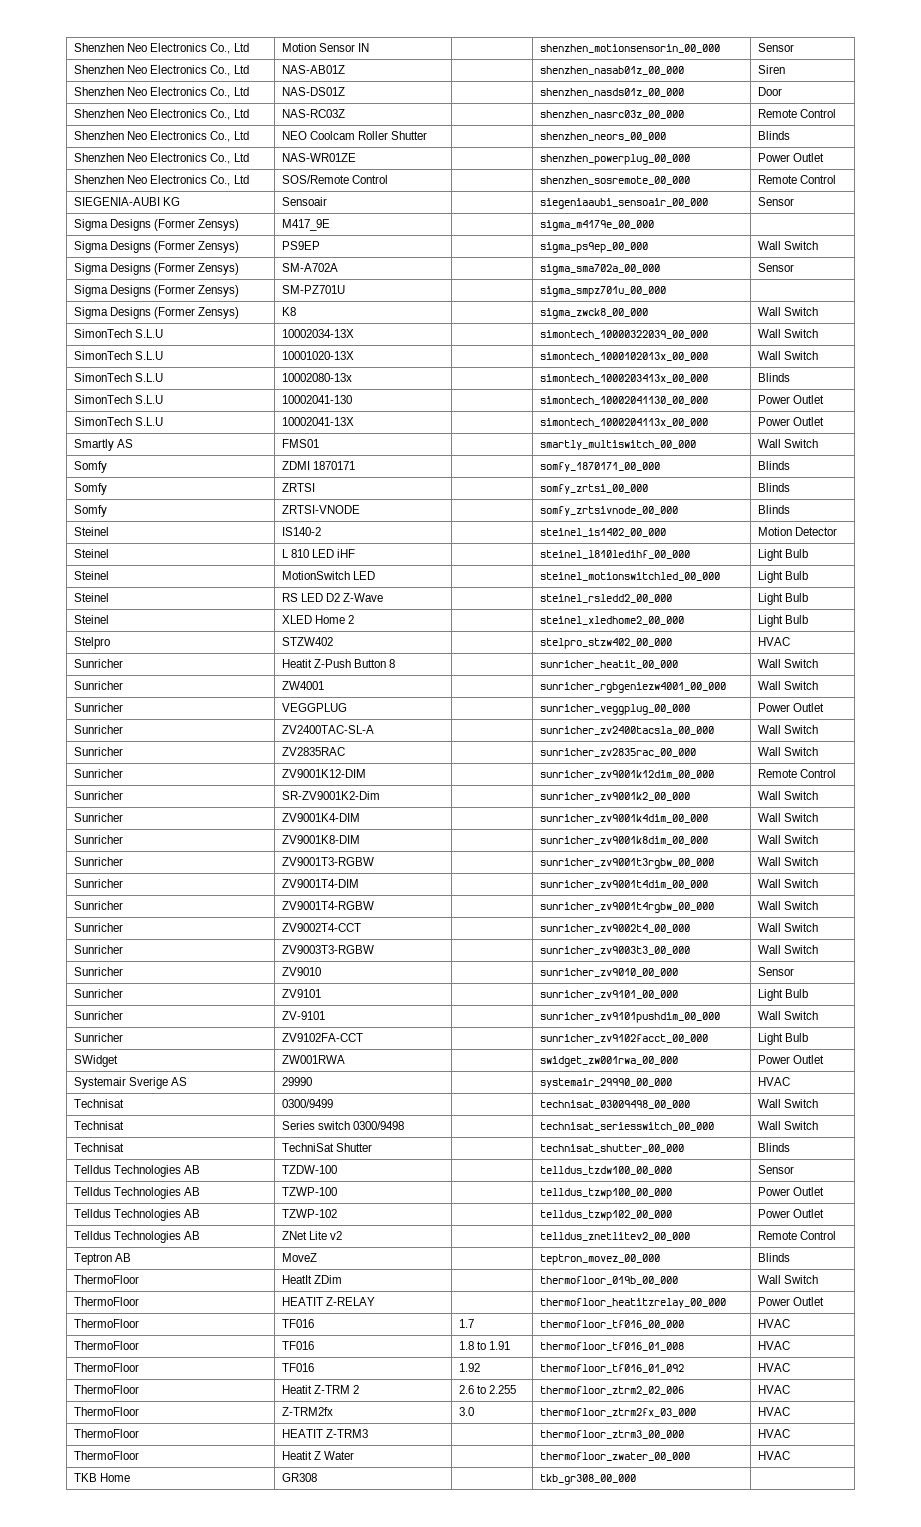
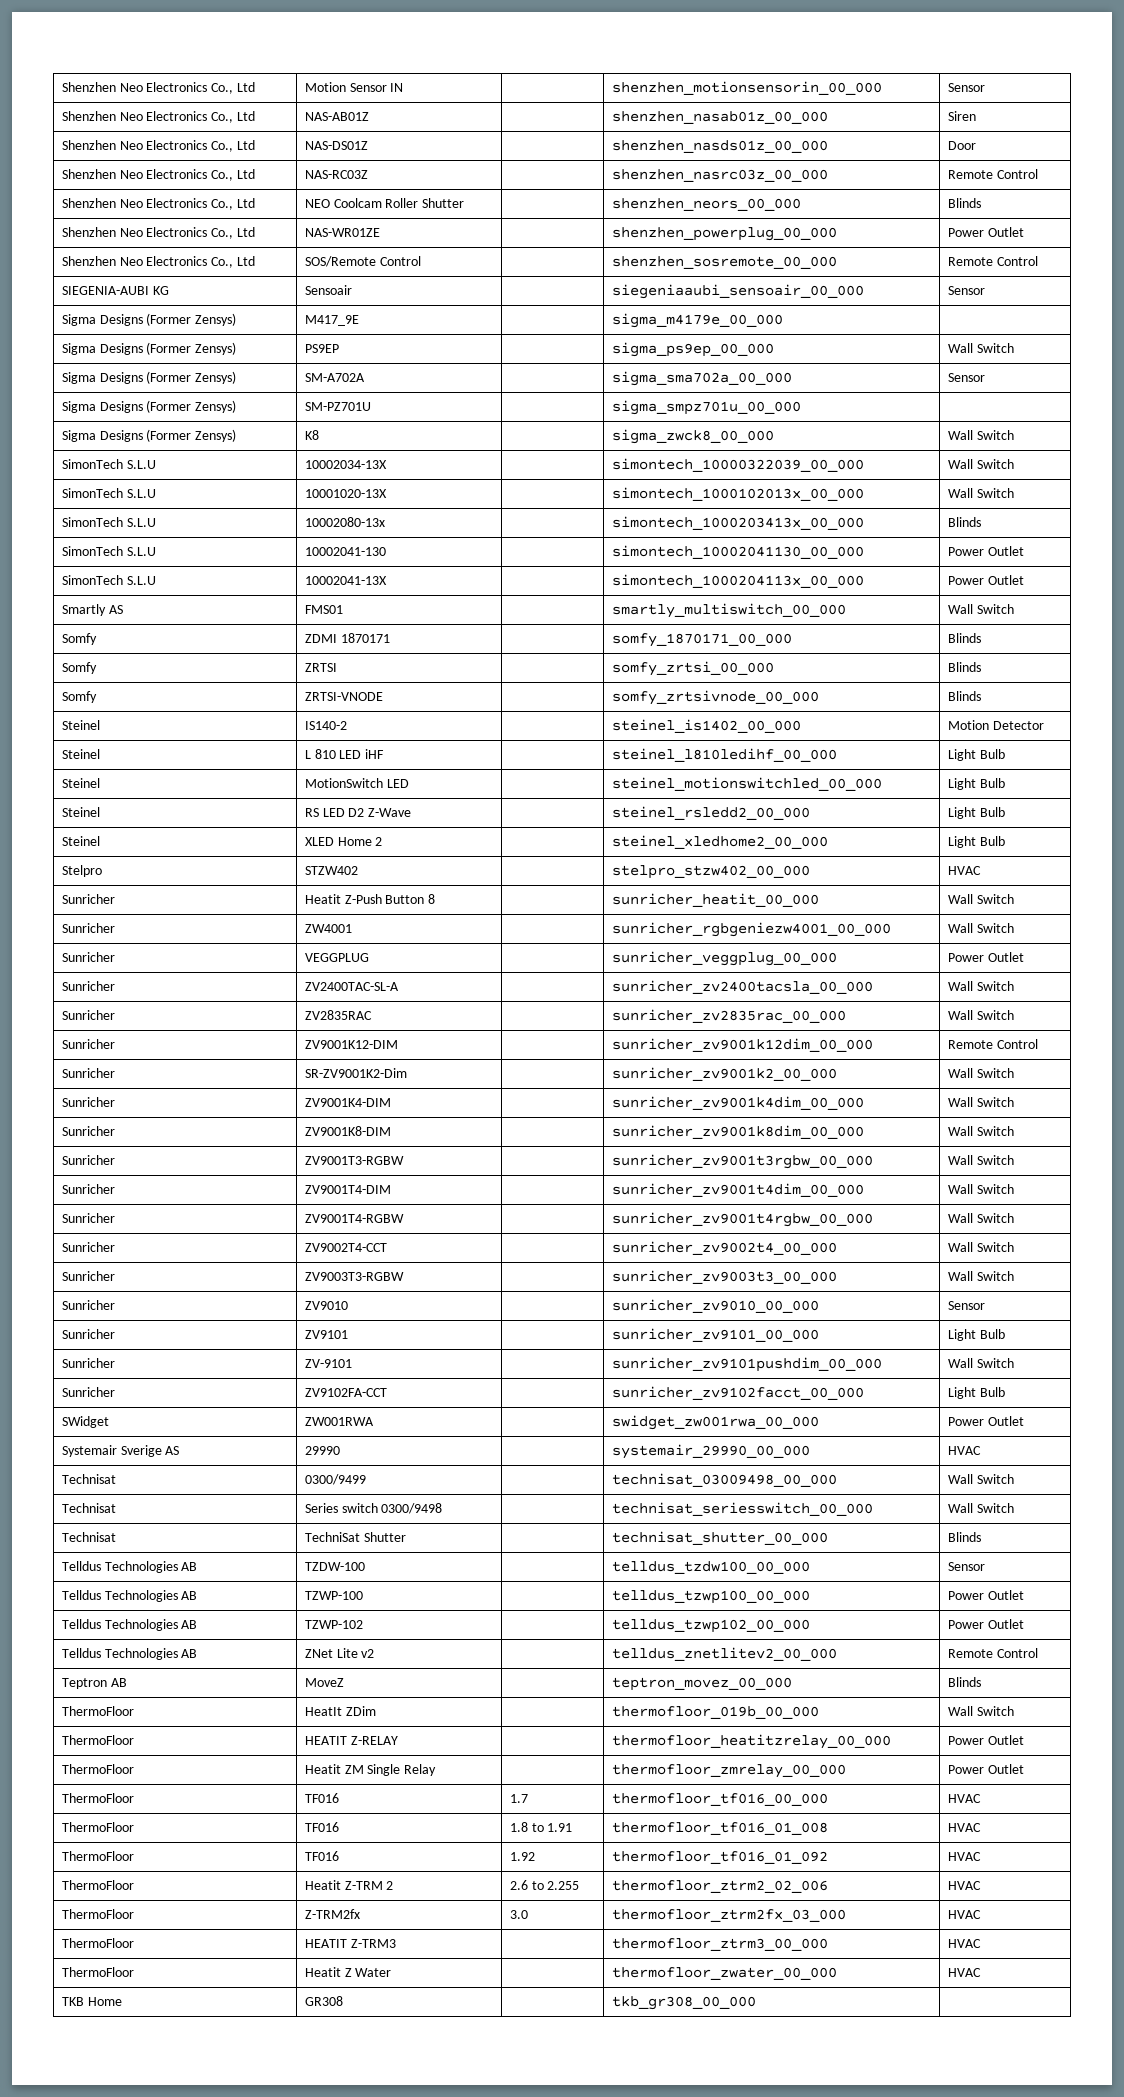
(825, 1301) none -> [61,1764,134,1774] [304,1764,437,1776] [611,1764,846,1778] [947,1764,1024,1774] // ThermoFloor | Heatit ZM Single Relay | | thermofloor_zmrelay_00_000 | Power Outlet

